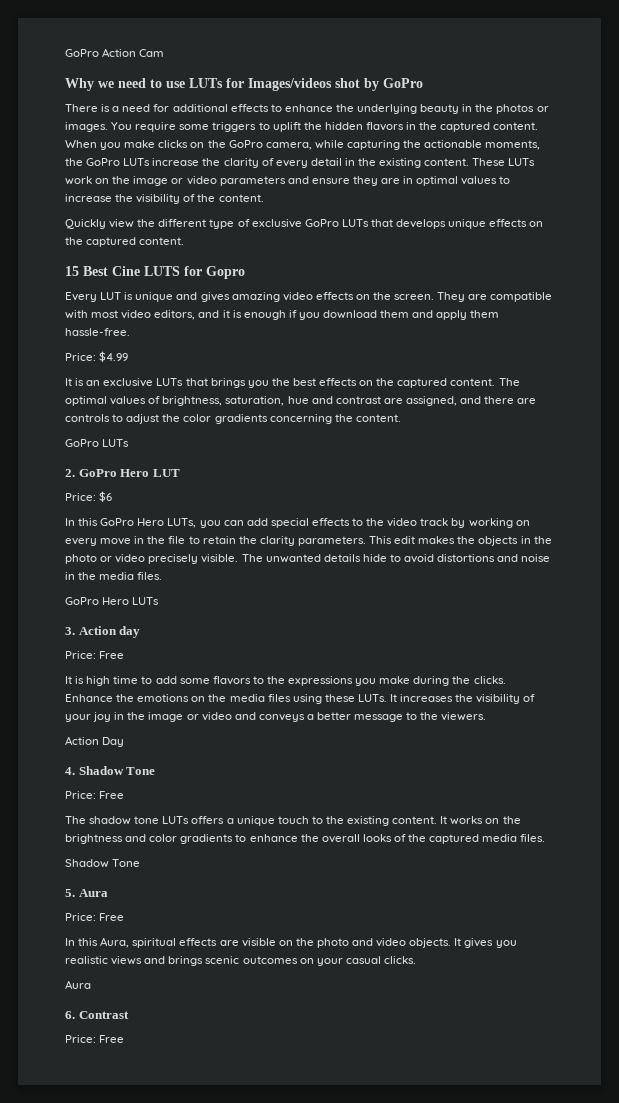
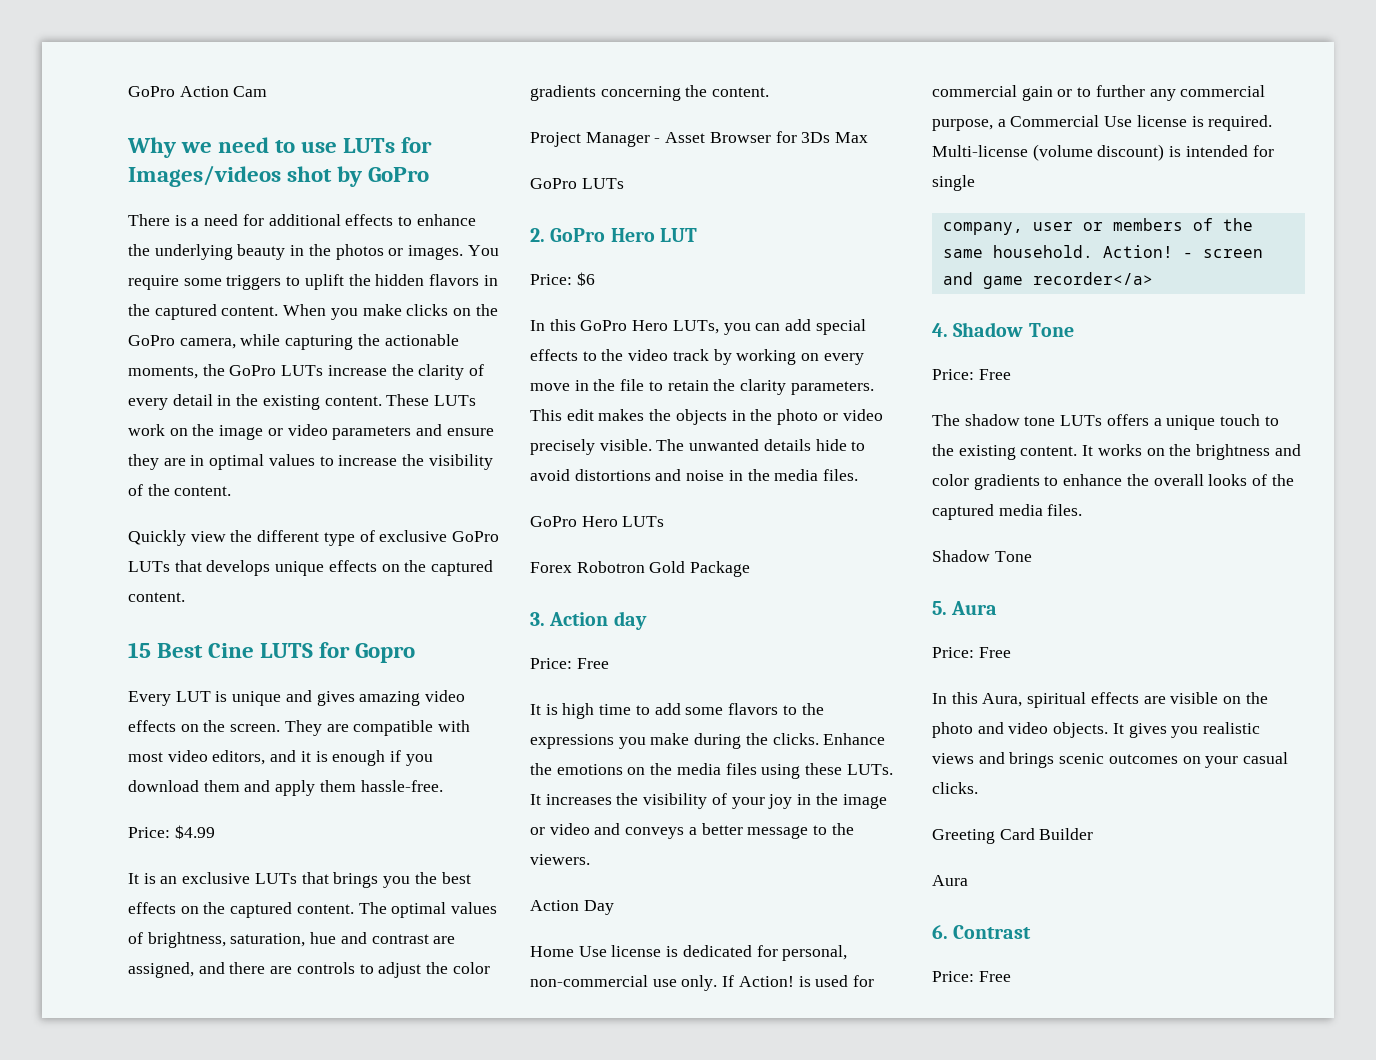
(401, 418) none -> [530,131,869,147] // Project Manager - Asset Browser for 3Ds Max
(160, 601) none -> [530,561,751,577] // Forex Robotron Gold Package
(125, 742) none -> [530,945,848,961] [530,975,875,991] [932,85,1266,101] [932,115,1273,131] [932,144,1274,161] [932,175,975,191] [942,218,1253,235] [942,245,1263,258] [942,272,1153,289] // Home Use license is dedicated for personal, non-commercial use only. If Action! is used for commercial gain or to further any commercial purpose, a Commercial Use license is required. Multi-license (volume discount) is intended for single // company, user or members of the same household. Action! - screen and game recorder</a>
(416, 960) none -> [932,828,1094,844] // Greeting Card Builder

